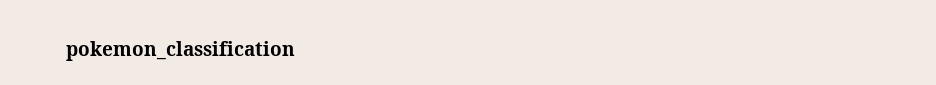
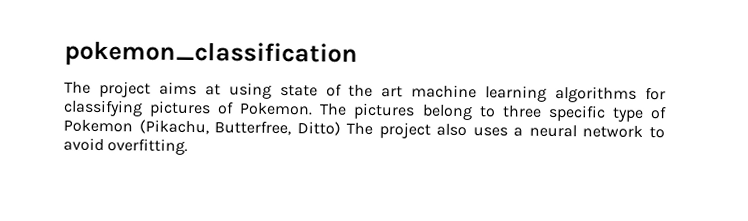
(295, 51) none -> [64,80,666,103] [63,99,668,122] [63,119,665,139] [63,137,189,155] // The project aims at using state of the art machine learning algorithms for classifying pictures of Pokemon. The pictures belong to three specific type of Pokemon (Pikachu, Butterfree, Ditto) The project also uses a neural network to avoid overfitting.

